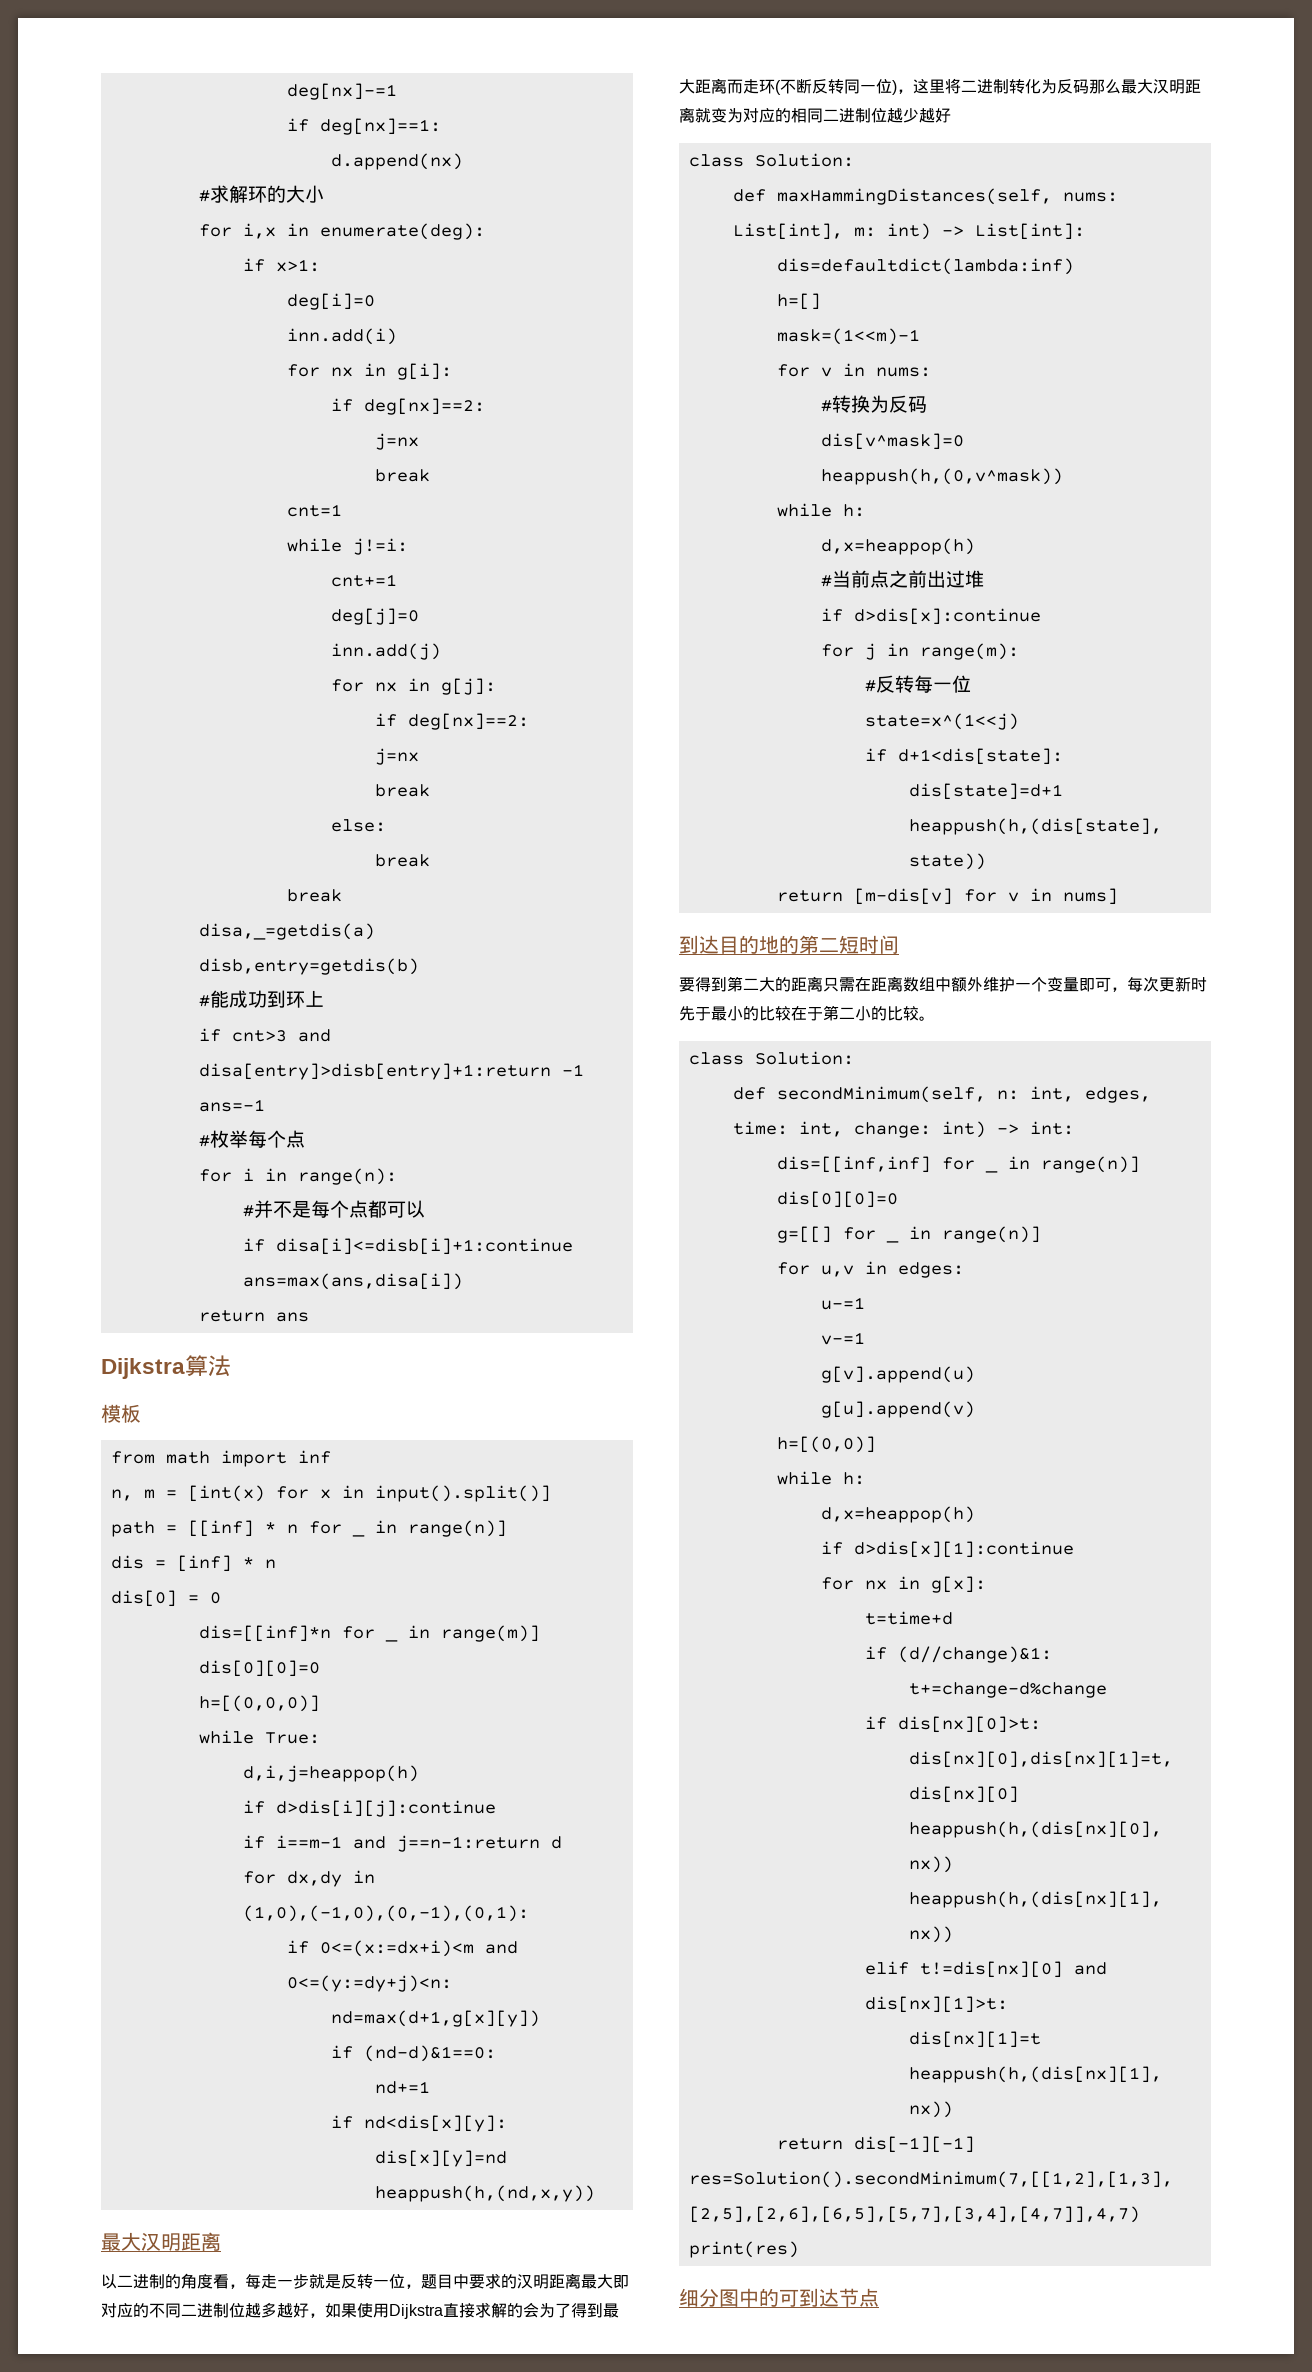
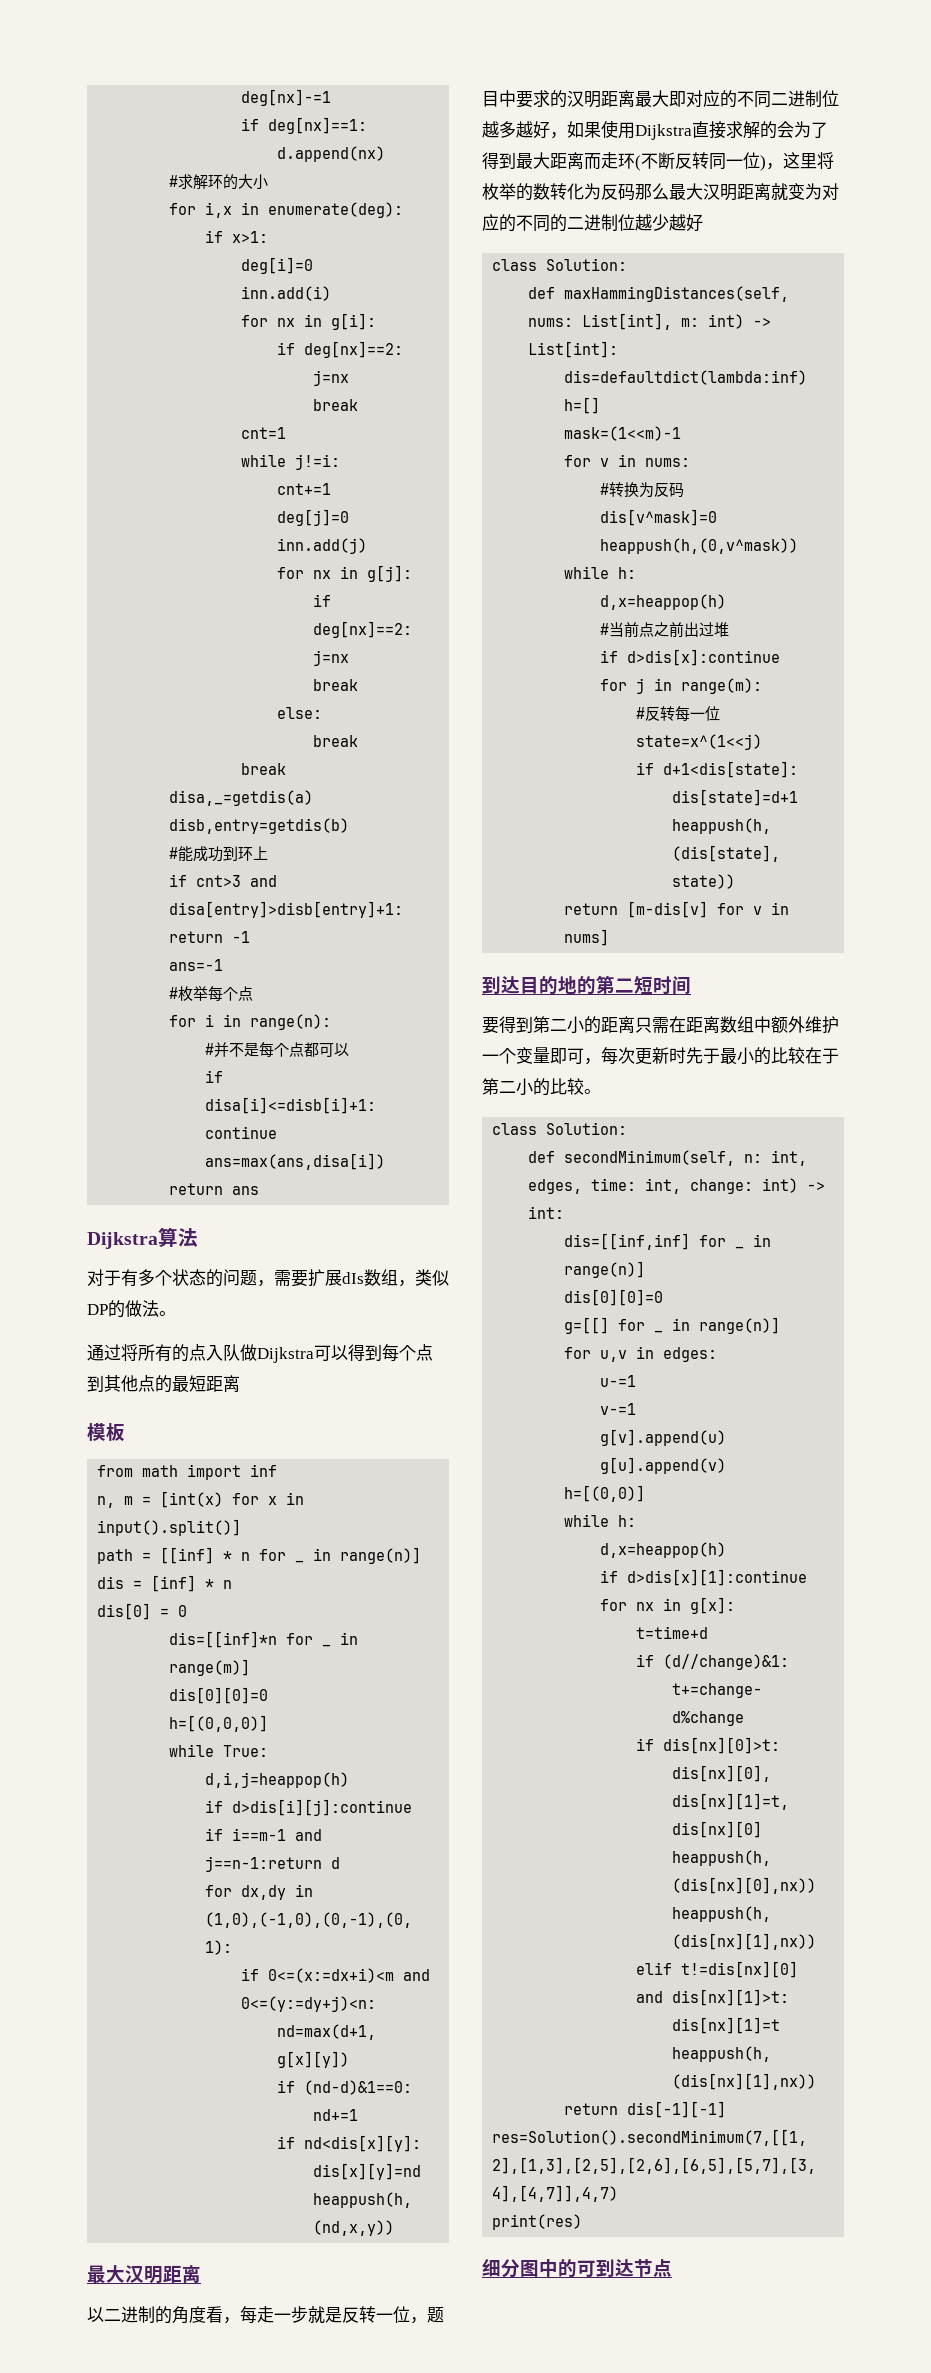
(231, 1366) none -> [87,1269,449,1287] [87,1300,176,1318] [87,1344,433,1363] [87,1375,240,1393] // 对于有多个状态的问题，需要扩展dIs数组，类似DP的做法。 // 通过将所有的点入队做Dijkstra可以得到每个点到其他点的最短距离
[961,79,1009,94] 二进制 -> [482,183,550,201] 枚举的数
[791,108,823,123] 相同 -> [516,214,567,232] 不同的
[759,977,775,992] 大 -> [567,1016,584,1034] 小

